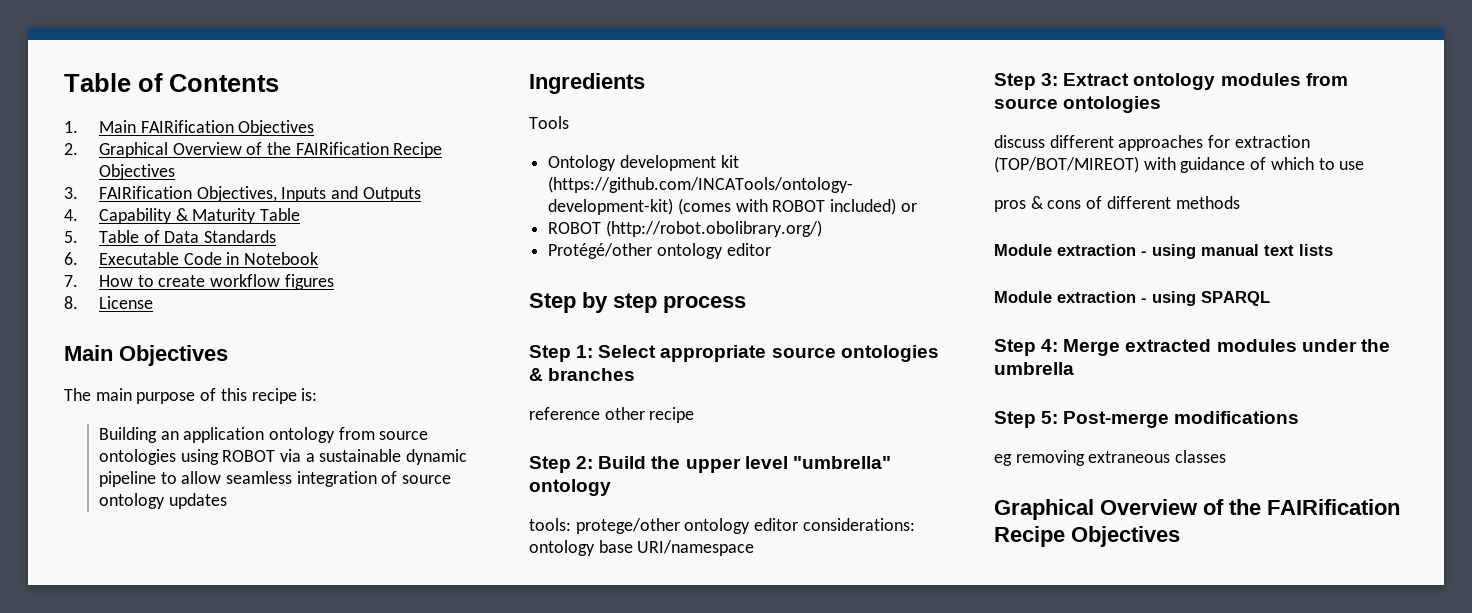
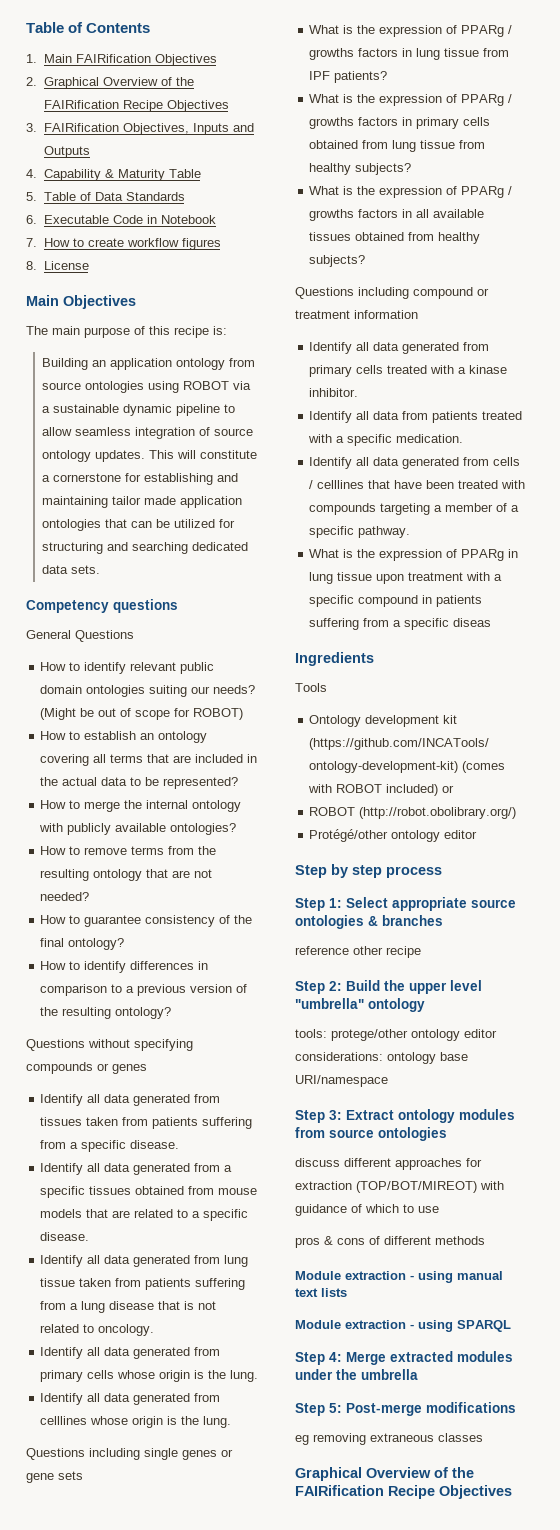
[168,493,227,509] updates -> [95,450,258,462] [42,473,239,485] [42,496,243,508] [42,519,236,531] [42,542,249,554] [42,565,101,574] [26,599,178,613] [26,630,134,642] [40,662,215,674] [40,685,256,697] [40,708,244,720] [40,731,208,743] [40,754,258,766] [40,777,239,789] [40,800,242,812] [39,823,237,835] [40,846,217,855] [40,869,213,881] [40,892,90,901] [40,915,253,927] [40,938,125,950] [40,961,209,973] [40,984,248,996] [40,1007,172,1019] [26,1039,193,1051] [26,1062,147,1074] [40,1094,221,1106] [40,1117,253,1129] [40,1140,180,1152] [40,1163,233,1175] [40,1186,258,1198] [40,1209,249,1221] [40,1232,90,1241] [40,1255,249,1267] [40,1278,246,1290] [40,1301,217,1313] [40,1324,155,1336] [40,1347,221,1359] [40,1370,259,1382] [40,1393,221,1405] [40,1416,232,1428] [26,1448,233,1460] [26,1471,83,1483] [309,25,513,37] [309,48,510,60] [309,71,388,83] [309,94,513,106] [309,117,491,129] [309,140,486,152] [309,163,412,175] [309,186,513,198] [309,209,485,221] [309,232,481,244] [309,255,366,267] [295,287,489,299] [295,310,418,319] [309,342,490,354] [309,365,508,377] [309,388,359,397] [309,411,523,423] [308,434,464,446] [309,457,521,469] [309,480,526,489] [309,503,520,515] [309,526,411,538] [309,549,519,561] [309,572,503,584] [309,595,483,607] [309,618,492,630] updates. This will constitute a cornerstone for establishing and maintaining tailor made application ontologies that can be utilized for structuring and searching dedicated data sets. // Competency questions // General Questions // How to identify relevant public domain ontologies suiting our needs? (Might be out of scope for ROBOT) // How to establish an ontology covering all terms that are included in the actual data to be represented? // How to merge the internal ontology with publicly available ontologies? // How to remove terms from the resulting ontology that are not needed? // How to guarantee consistency of the final ontology? // How to identify differences in comparison to a previous version of the resulting ontology? // Questions without specifying compounds or genes // Identify all data generated from tissues taken from patients suffering from a specific disease. // Identify all data generated from a specific tissues obtained from mouse models that are related to a specific disease. // Identify all data generated from lung tissue taken from patients suffering from a lung disease that is not related to oncology. // Identify all data generated from primary cells whose origin is the lung. // Identify all data generated from celllines whose origin is the lung. // Questions including single genes or gene sets // What is the expression of PPARg / growths factors in lung tissue from IPF patients? // What is the expression of PPARg / growths factors in primary cells obtained from lung tissue from healthy subjects? // What is the expression of PPARg / growths factors in all available tissues obtained from healthy subjects? // Questions including compound or treatment information // Identify all data generated from primary cells treated with a kinase inhibitor. // Identify all data from patients treated with a specific medication. // Identify all data generated from cells / celllines that have been treated with compounds targeting a member of a specific pathway. // What is the expression of PPARg in lung tissue upon treatment with a specific compound in patients suffering from a specific diseas

